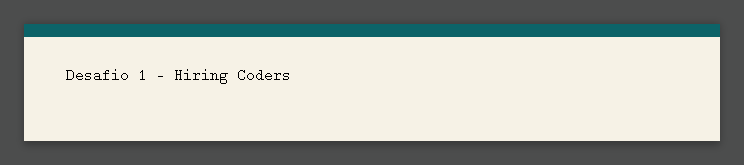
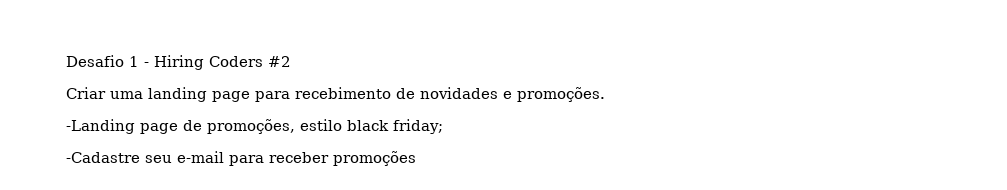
(291, 75) none -> [268,56,291,67] [66,87,605,102] [66,119,443,134] [66,151,416,166] #2 // Criar uma landing page para recebimento de novidades e promoções. // -Landing page de promoções, estilo black friday; // -Cadastre seu e-mail para receber promoções

